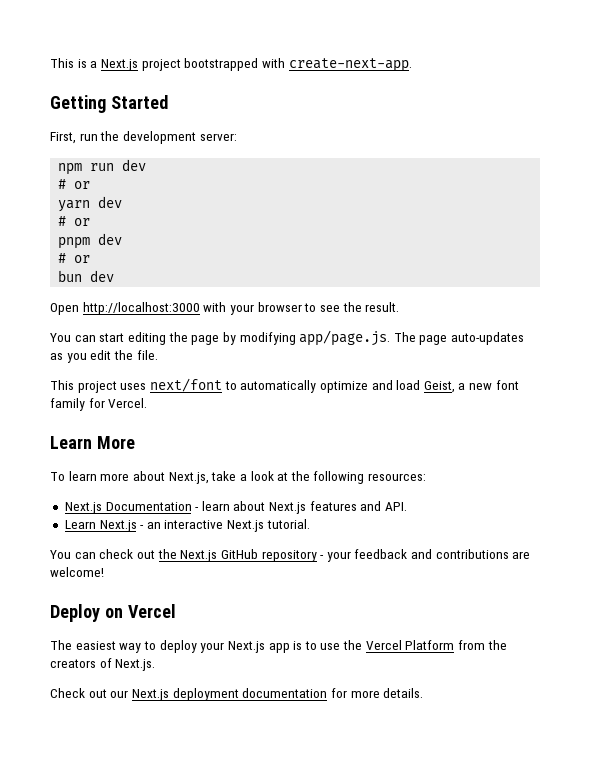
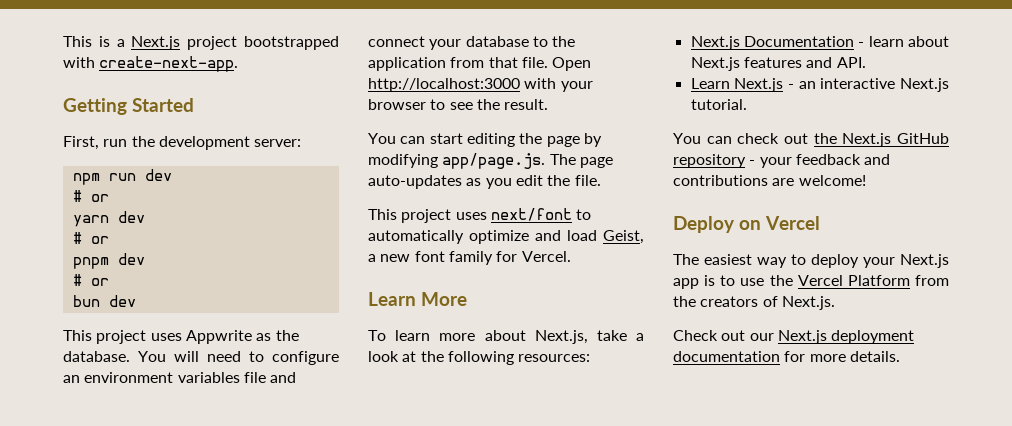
(115, 276) none -> [63,330,299,344] [63,351,339,365] [63,372,297,383] [368,36,576,50] [368,57,548,71] This project uses Appwrite as the database. You will need to configure an environment variables file and connect your database to the application from that file.

